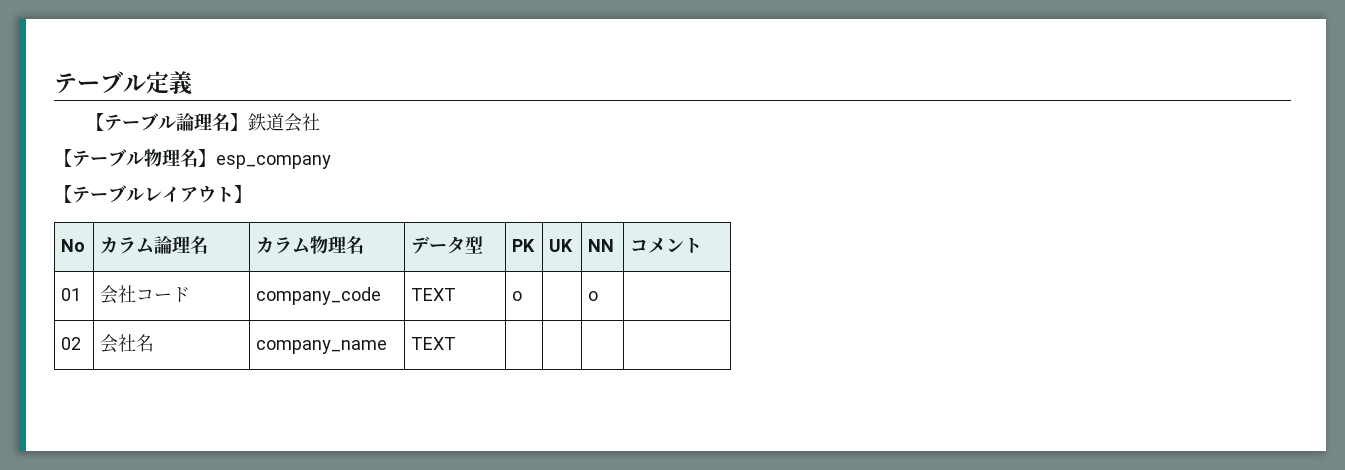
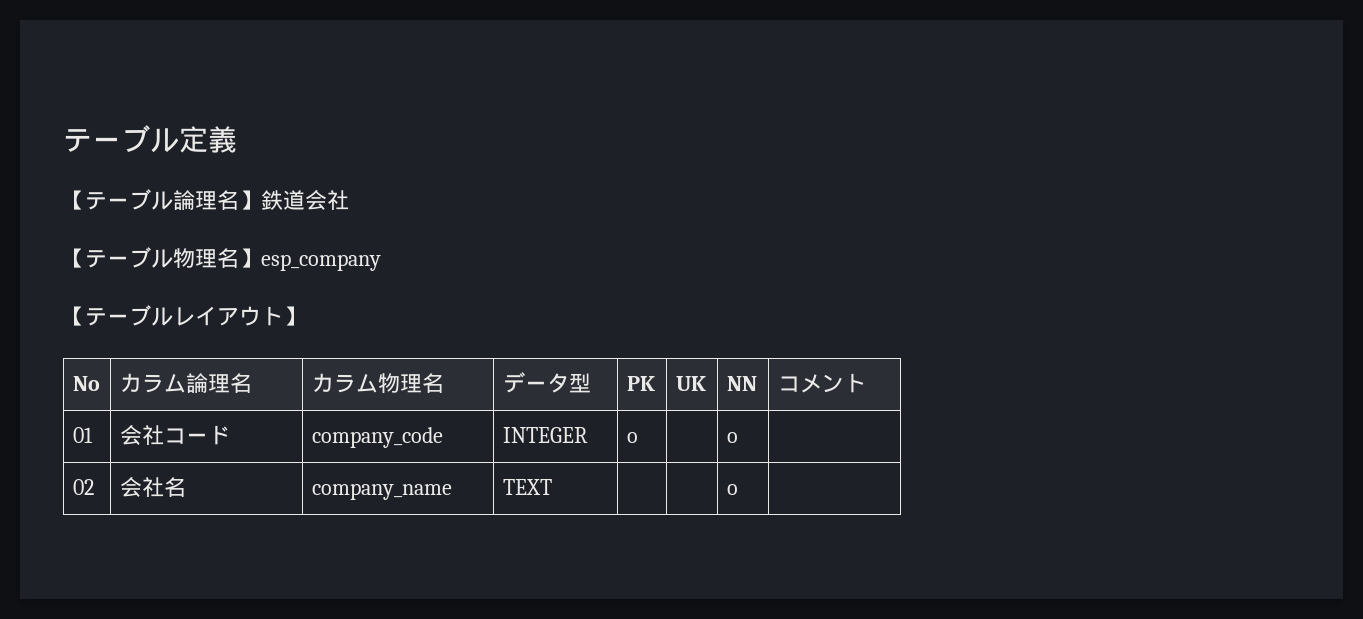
[411,288,457,301] TEXT -> [502,427,588,443] INTEGER
(457, 343) none -> [726,484,738,495] o

